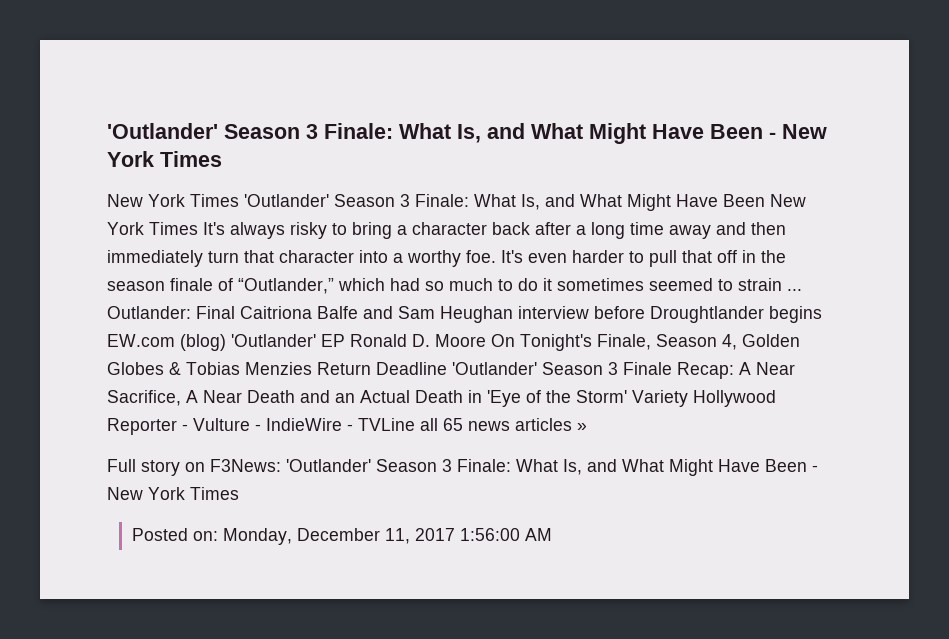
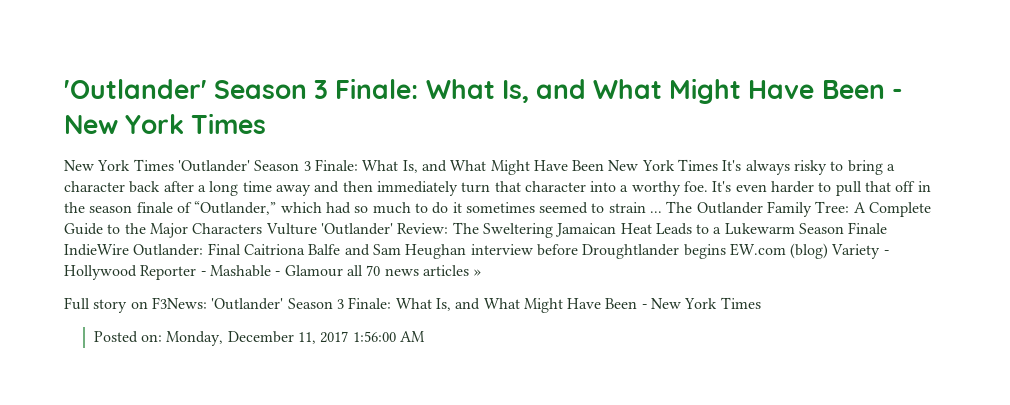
(802, 290) none -> [666,201,932,217] [64,222,888,238] [64,244,129,256] The Outlander Family Tree: A Complete Guide to the Major Characters Vulture 'Outlander' Review: The Sweltering Jamaican Heat Leads to a Lukewarm Season Finale IndieWire
[231,334,800,351] [107,362,795,379] [107,390,776,407] [107,418,463,435] 'Outlander' EP Ronald D. Moore On Tonight's Finale, Season 4, Golden Globes & Tobias Menzies Return Deadline 'Outlander' Season 3 Finale Recap: A Near Sacrifice, A Near Death and an Actual Death in 'Eye of the Storm' Variety Hollywood Reporter - Vulture - IndieWire - TVLine all 65 -> [831,244,889,259] [64,265,381,280] Variety - Hollywood Reporter - Mashable - Glamour all 70

